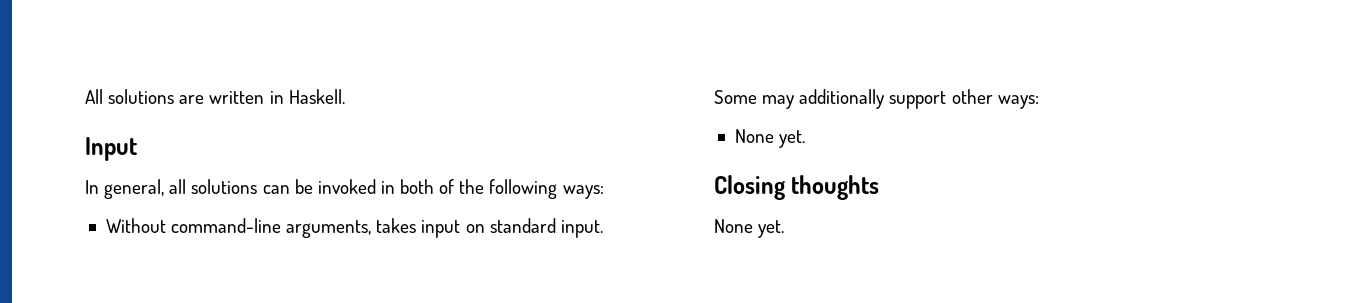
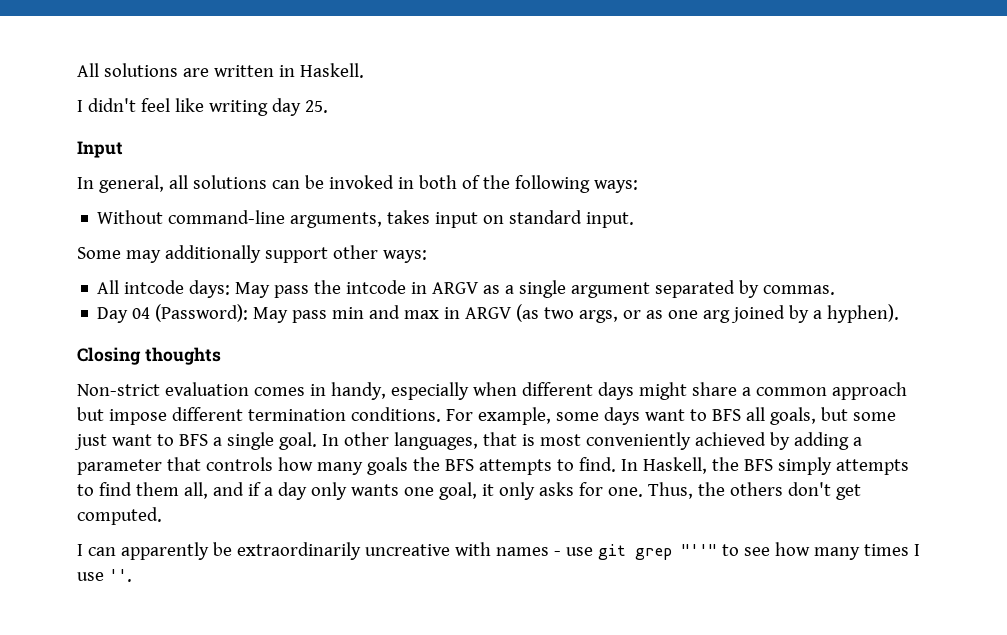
(345, 96) none -> [77,98,328,116] // I didn't feel like writing day 25.
[734,129,806,148] [714,175,880,200] [714,219,785,238] None yet. // Closing thoughts // None yet. -> [97,280,836,298] [97,304,900,323] [77,347,221,365] [77,382,907,400] [77,407,896,425] [74,432,862,450] [77,457,909,475] [77,482,861,500] [77,507,162,525] [77,542,920,560] [77,569,132,582] All intcode days: May pass the intcode in ARGV as a single argument separated by commas. // Day 04 (Password): May pass min and max in ARGV (as two args, or as one arg joined by a hyphen). // Closing thoughts // Non-strict evaluation comes in handy, especially when different days might share a common approach but impose different termination conditions. For example, some days want to BFS all goals, but some just want to BFS a single goal. In other languages, that is most conveniently achieved by adding a parameter that controls how many goals the BFS attempts to find. In Haskell, the BFS simply attempts to find them all, and if a day only wants one goal, it only asks for one. Thus, the others don't get computed. // I can apparently be extraordinarily uncreative with names - use git grep "''" to see how many times I use ''.

